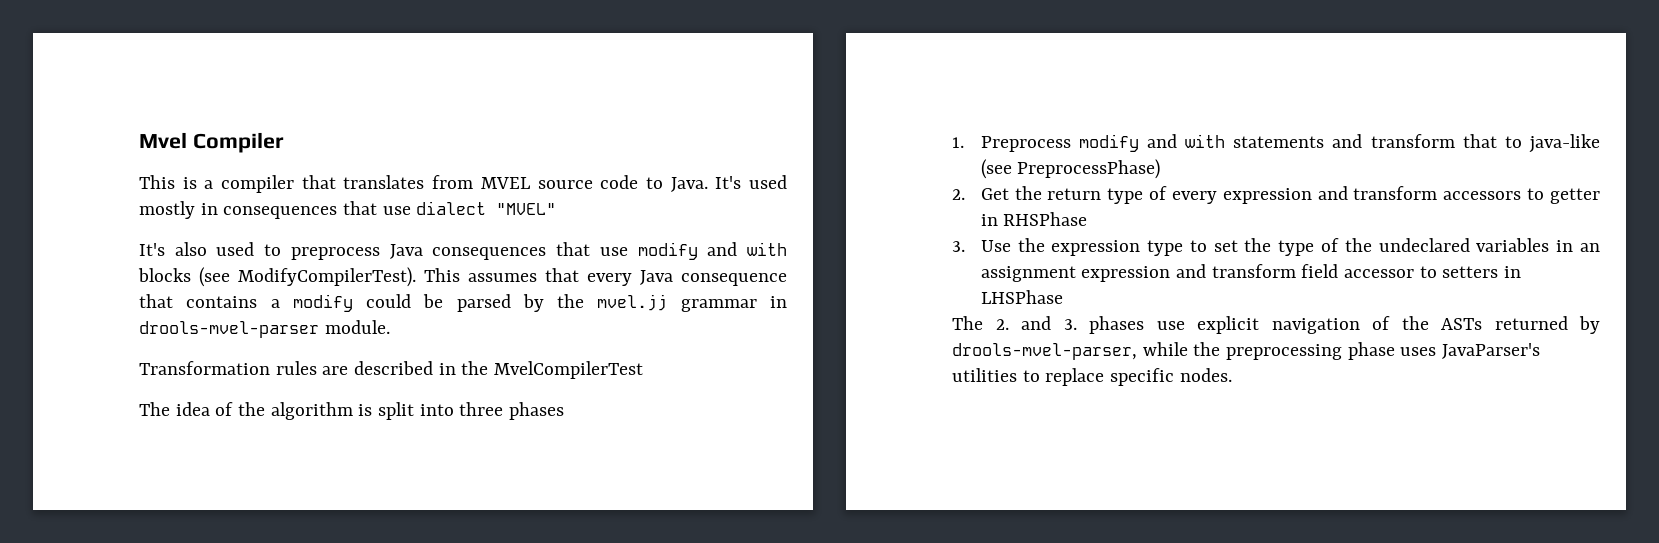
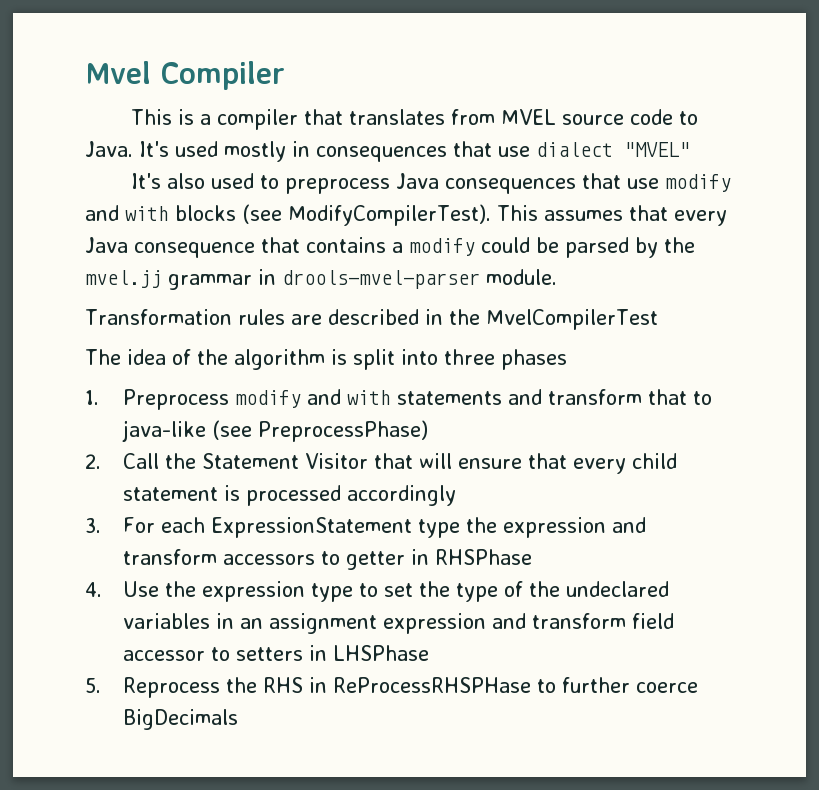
[980,186,1217,204] Get the return type of every -> [122,453,677,474] [122,485,456,506] [85,517,497,538] Call the Statement Visitor that will ensure that every child statement is processed accordingly // 3. For each ExpressionStatement type the
[952,241,965,252] 3. -> [85,582,102,597] 4.
[952,316,1600,334] [952,342,1541,360] [952,368,1232,386] The 2. and 3. phases use explicit navigation of the ASTs returned by drools-mvel-parser, while the preprocessing phase uses JavaParser's utilities to replace specific nodes. -> [85,677,698,698] [122,709,238,730] 5. Reprocess the RHS in ReProcessRHSPHase to further coerce BigDecimals

